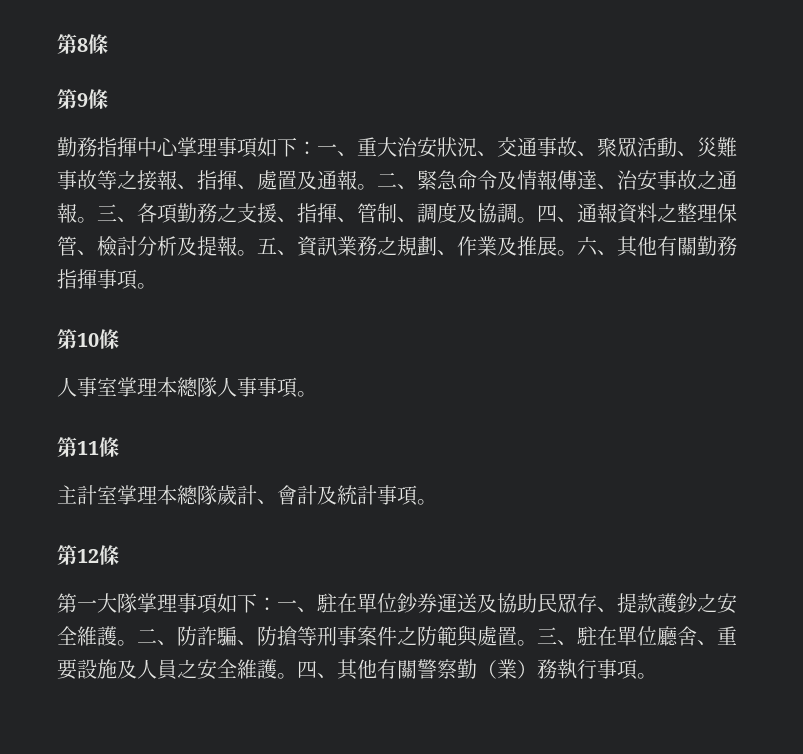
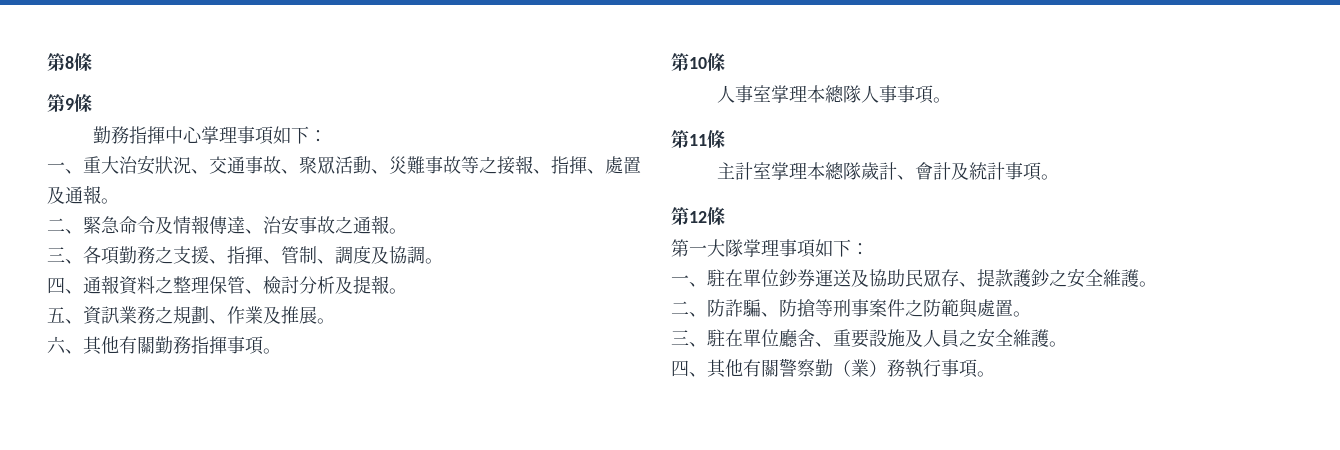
(317, 148) none -> (328, 136) //
(377, 187) none -> (119, 201) //
(97, 220) none -> (407, 231) //
(537, 220) none -> (443, 261) //
(257, 253) none -> (407, 291) //
(577, 253) none -> (335, 321) //
(277, 604) none -> (869, 249) //
(137, 643) none -> (1157, 284) //
(537, 643) none -> (1031, 314) //
(297, 676) none -> (1067, 344) //

